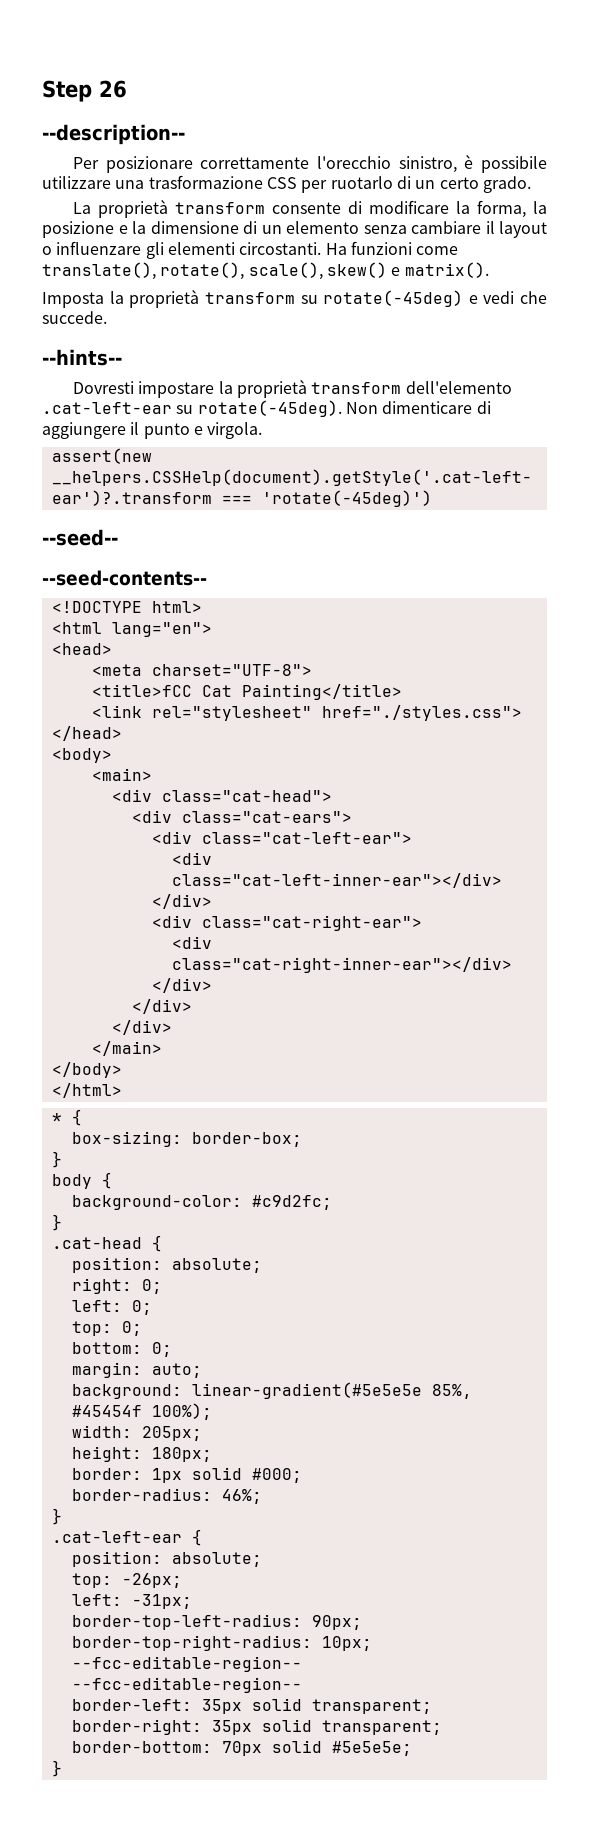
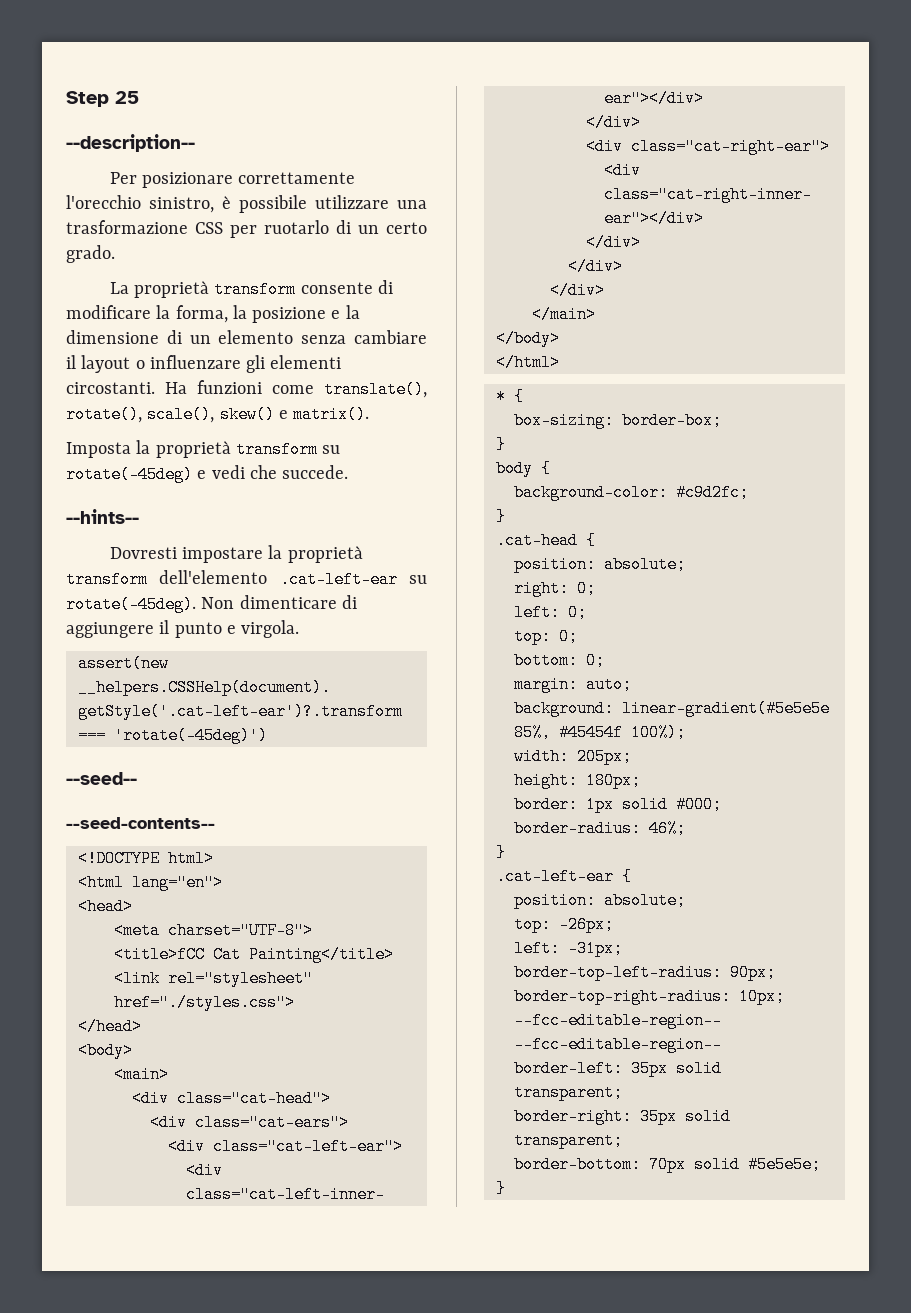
[99,80,127,98] 26 -> [115,91,139,104] 25

